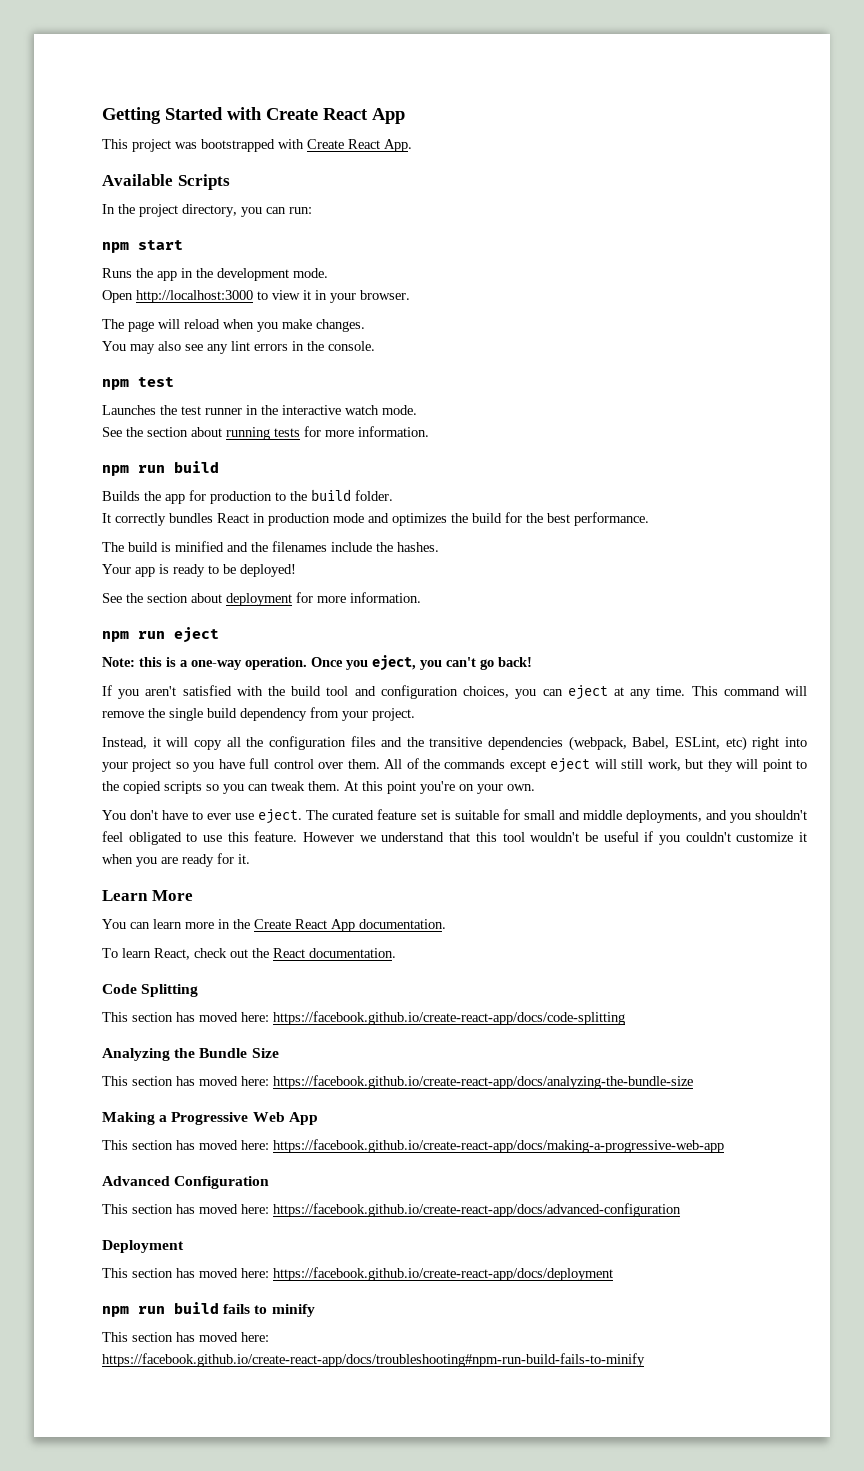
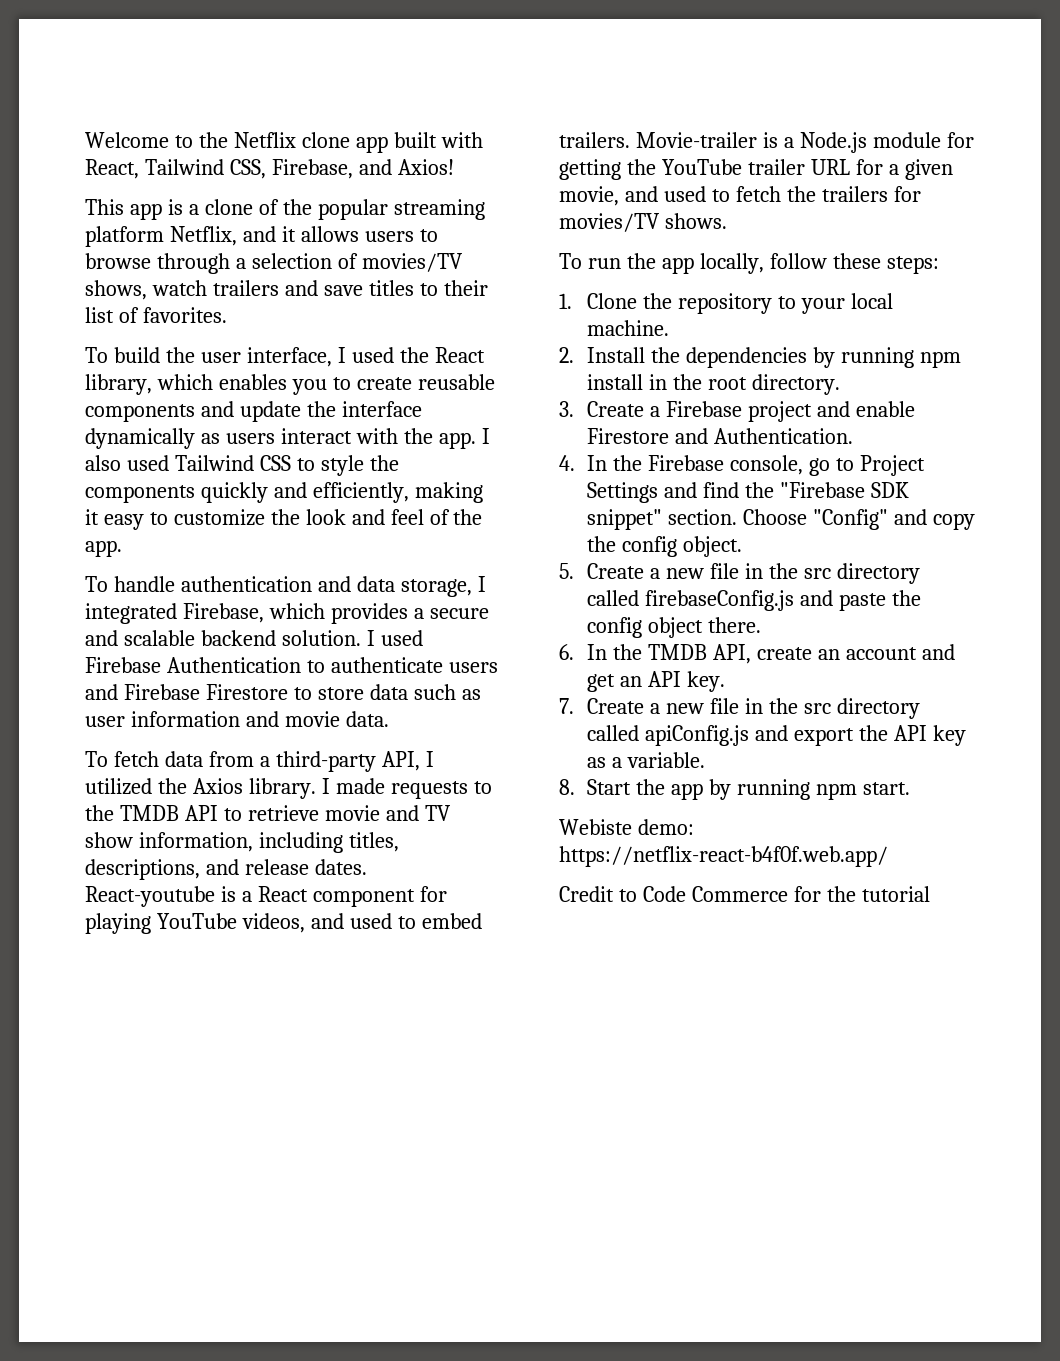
[102,107,405,124] [102,139,412,152] [102,174,230,190] [102,204,312,217] [102,240,183,253] [102,268,328,281] [102,290,410,303] [102,319,365,332] [102,341,375,354] [102,377,174,390] [102,405,417,415] [102,426,429,440] [102,461,219,476] [102,489,393,504] [102,512,649,526] [102,541,439,552] [102,564,296,577] [102,592,421,606] [102,627,219,643] [102,655,532,671] [102,685,808,700] [102,707,415,721] [102,736,807,751] [102,758,808,773] [102,781,535,794] [102,809,807,824] [102,831,808,845] [102,853,250,867] [102,890,193,901] [102,919,446,932] [102,948,396,960] [102,984,199,997] [102,1011,625,1025] [102,1048,279,1061] [102,1075,693,1089] [102,1112,318,1125] [102,1139,724,1153] [102,1176,270,1189] [102,1203,681,1217] [102,1240,184,1253] [102,1267,613,1281] [102,1302,315,1317] [102,1332,269,1342] [102,1353,645,1367] Getting Started with Create React App // This project was bootstrapped with Create React App. // Available Scripts // In the project directory, you can run: // npm start // Runs the app in the development mode. // Open http://localhost:3000 to view it in your browser. // The page will reload when you make changes. // You may also see any lint errors in the console. // npm test // Launches the test runner in the interactive watch mode. // See the section about running tests for more information. // npm run build // Builds the app for production to the build folder. // It correctly bundles React in production mode and optimizes the build for the best performance. // The build is minified and the filenames include the hashes. // Your app is ready to be deployed! // See the section about deployment for more information. // npm run eject // Note: this is a one-way operation. Once you eject, you can't go back! // If you aren't satisfied with the build tool and configuration choices, you can eject at any time. This command will remove the single build dependency from your project. // Instead, it will copy all the configuration files and the transitive dependencies (webpack, Babel, ESLint, etc) right into your project so you have full control over them. All of the commands except eject will still work, but they will point to the copied scripts so you can tweak them. At this point you're on your own. // You don't have to ever use eject. The curated feature set is suitable for small and middle deployments, and you shouldn't feel obligated to use this feature. However we understand that this tool wouldn't be useful if you couldn't customize it when you are ready for it. // Learn More // You can learn more in the Create React App documentation. // To learn React, check out the React documentation. // Code Splitting // This section has moved here: https://facebook.github.io/create-react-app/docs/code-splitting // Analyzing the Bundle Size // This section has moved here: https://facebook.github.io/create-react-app/docs/analyzing-the-bundle-size // Making a Progressive Web App // This section has moved here: https://facebook.github.io/create-react-app/docs/making-a-progressive-web-app // Advanced Configuration // This section has moved here: https://facebook.github.io/create-react-app/docs/advanced-configuration // Deployment // This section has moved here: https://facebook.github.io/create-react-app/docs/deployment // npm run build fails to minify // This section has moved here: https://facebook.github.io/create-react-app/docs/troubleshooting#npm-run-build-fails-to-minify -> [85,132,483,153] [85,159,454,179] [85,199,485,220] [85,226,438,247] [85,253,463,274] [85,280,488,300] [85,307,227,323] [85,347,485,367] [85,374,495,395] [85,401,422,422] [85,428,490,449] [85,455,399,476] [85,482,483,503] [85,509,483,530] [85,540,122,557] [85,576,486,597] [85,603,489,624] [85,630,423,646] [85,657,498,673] [85,684,481,700] [85,711,389,727] [85,751,434,772] [85,778,492,799] [85,805,451,821] [85,832,399,853] [85,859,367,880] [85,886,447,907] [85,913,482,934] [559,132,974,153] [559,159,953,180] [559,186,921,206] [559,213,727,232] [559,253,939,274] [559,293,893,314] [587,320,670,336] [559,347,961,368] [587,374,840,395] [559,401,915,422] [587,428,854,444] [559,455,925,476] [587,482,909,503] [587,509,975,530] [587,536,743,557] [559,563,920,584] [587,590,921,611] [587,617,762,638] [559,644,955,664] [587,671,726,692] [559,698,920,719] [587,725,966,746] [587,752,706,768] [559,779,910,800] [559,819,694,835] [559,846,888,867] [559,886,930,902] Welcome to the Netflix clone app built with React, Tailwind CSS, Firebase, and Axios! // This app is a clone of the popular streaming platform Netflix, and it allows users to browse through a selection of movies/TV shows, watch trailers and save titles to their list of favorites. // To build the user interface, I used the React library, which enables you to create reusable components and update the interface dynamically as users interact with the app. I also used Tailwind CSS to style the components quickly and efficiently, making it easy to customize the look and feel of the app. // To handle authentication and data storage, I integrated Firebase, which provides a secure and scalable backend solution. I used Firebase Authentication to authenticate users and Firebase Firestore to store data such as user information and movie data. // To fetch data from a third-party API, I utilized the Axios library. I made requests to the TMDB API to retrieve movie and TV show information, including titles, descriptions, and release dates. React-youtube is a React component for playing YouTube videos, and used to embed trailers. Movie-trailer is a Node.js module for getting the YouTube trailer URL for a given movie, and used to fetch the trailers for movies/TV shows. // To run the app locally, follow these steps: // 1. Clone the repository to your local machine. // 2. Install the dependencies by running npm install in the root directory. // 3. Create a Firebase project and enable Firestore and Authentication. // 4. In the Firebase console, go to Project Settings and find the "Firebase SDK snippet" section. Choose "Config" and copy the config object. // 5. Create a new file in the src directory called firebaseConfig.js and paste the config object there. // 6. In the TMDB API, create an account and get an API key. // 7. Create a new file in the src directory called apiConfig.js and export the API key as a variable. // 8. Start the app by running npm start. // Webiste demo: https://netflix-react-b4f0f.web.app/ // Credit to Code Commerce for the tutorial

